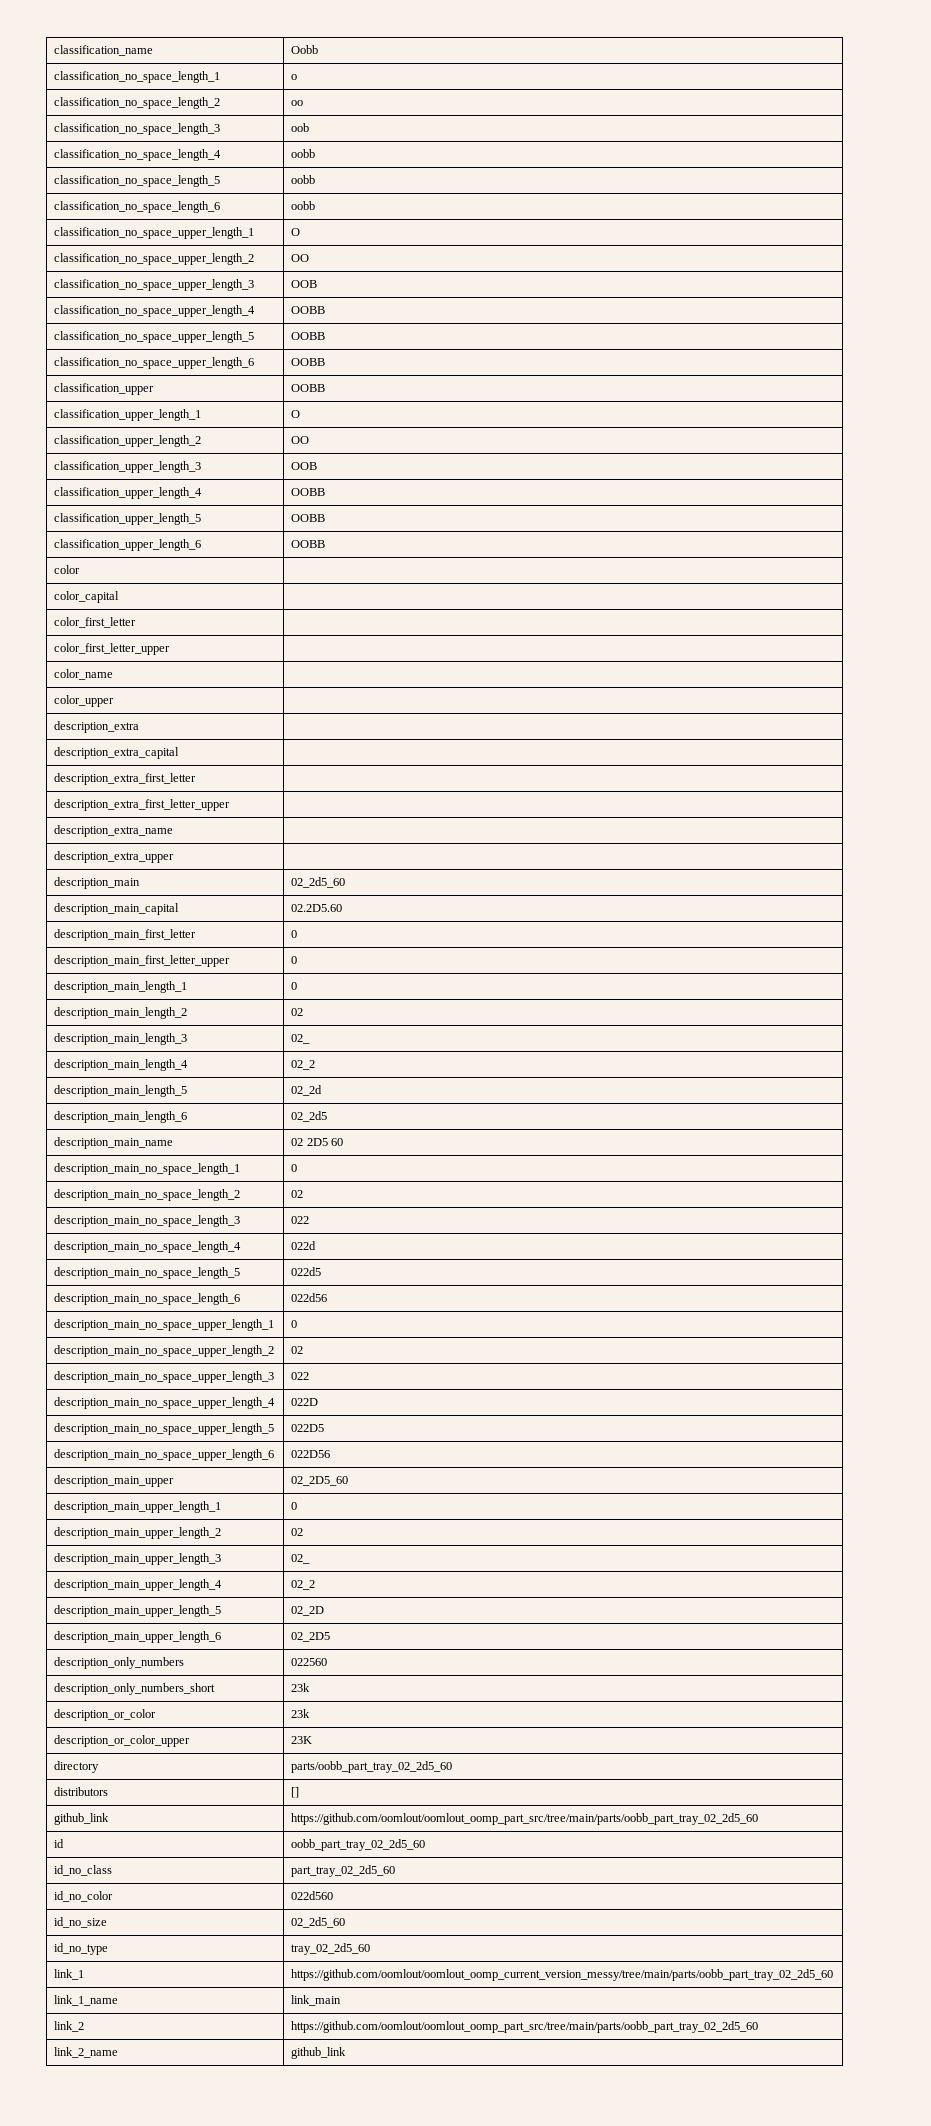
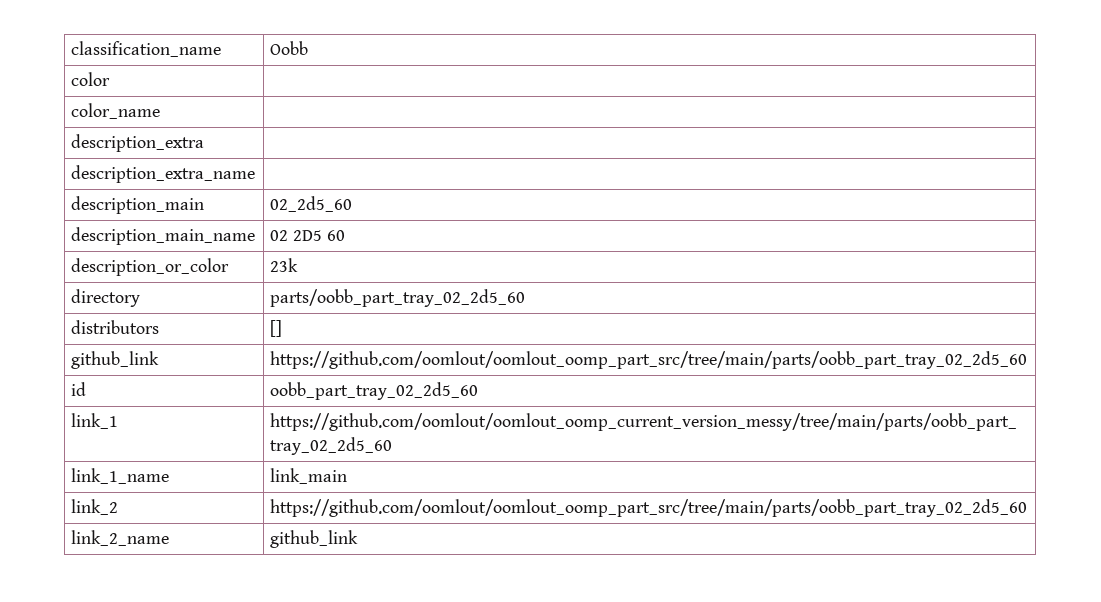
[54,71,221,83] [291,74,298,80] [54,97,221,109] [291,100,304,106] [54,123,221,135] [291,123,310,132] [54,149,222,161] [291,149,316,158] [54,175,221,187] [291,175,316,184] [54,201,221,213] [291,201,316,210] [54,227,255,239] [291,228,301,236] [54,253,255,265] [291,254,310,262] [54,279,255,291] [291,280,318,288] [54,305,256,317] [291,306,326,314] [54,331,255,343] [291,332,326,340] [54,357,255,369] [291,358,326,366] [54,383,155,395] [291,384,326,392] [54,409,202,421] [291,410,301,418] [54,435,202,447] [291,436,310,444] [54,461,202,473] [291,462,318,470] [54,487,203,499] [291,488,326,496] [54,513,202,525] [291,514,326,522] [54,539,202,551] [291,540,326,548] [54,565,81,574] [54,591,120,603] [54,617,137,628] [54,643,171,655] classification_no_space_length_1 | o // classification_no_space_length_2 | oo // classification_no_space_length_3 | oob // classification_no_space_length_4 | oobb // classification_no_space_length_5 | oobb // classification_no_space_length_6 | oobb // classification_no_space_upper_length_1 | O // classification_no_space_upper_length_2 | OO // classification_no_space_upper_length_3 | OOB // classification_no_space_upper_length_4 | OOBB // classification_no_space_upper_length_5 | OOBB // classification_no_space_upper_length_6 | OOBB // classification_upper | OOBB // classification_upper_length_1 | O // classification_upper_length_2 | OO // classification_upper_length_3 | OOB // classification_upper_length_4 | OOBB // classification_upper_length_5 | OOBB // classification_upper_length_6 | OOBB // color | // color_capital | // color_first_letter | // color_first_letter_upper -> [71,72,111,86] color
[54,695,115,707] // color_upper | -> (161, 111) none
[54,747,180,759] [54,773,197,785] [54,799,231,811] // description_extra_capital | // description_extra_first_letter | // description_extra_first_letter_upper | -> (205, 143) none
[54,851,175,863] // description_extra_upper | -> (256, 174) none
[54,903,180,915] [291,904,343,912] [54,929,197,941] [291,930,298,938] [54,955,231,967] [291,956,298,964] [54,981,188,993] [291,982,298,990] [54,1007,188,1019] [291,1008,304,1016] [54,1033,188,1045] [291,1034,311,1044] [54,1059,189,1071] [291,1060,316,1070] [54,1085,188,1097] [291,1085,323,1096] [54,1111,188,1123] [291,1111,328,1122] [54,1137,174,1149] [291,1138,343,1146] [54,1163,241,1175] [291,1164,298,1172] [54,1189,241,1201] [291,1190,304,1198] [54,1215,241,1227] [291,1216,310,1224] [54,1241,242,1253] [291,1241,317,1250] [54,1267,241,1279] [291,1267,322,1276] [54,1293,241,1305] [291,1293,328,1302] [54,1319,275,1331] [291,1320,298,1328] [54,1345,275,1357] [291,1346,304,1354] [54,1371,275,1383] [291,1372,310,1380] [54,1397,276,1409] [291,1398,319,1406] [54,1423,275,1435] [291,1424,325,1432] [54,1449,275,1461] [291,1450,331,1458] [54,1475,175,1487] [291,1476,349,1486] [54,1501,222,1513] [291,1502,298,1510] [54,1527,222,1539] [291,1528,304,1536] [54,1553,222,1565] [291,1554,311,1564] [54,1579,223,1591] [291,1580,316,1590] [54,1605,222,1617] [291,1606,325,1616] [54,1631,222,1643] [291,1632,331,1642] [54,1657,185,1669] [291,1658,328,1666] [54,1683,216,1695] [291,1683,311,1692] description_main_capital | 02.2D5.60 // description_main_first_letter | 0 // description_main_first_letter_upper | 0 // description_main_length_1 | 0 // description_main_length_2 | 02 // description_main_length_3 | 02_ // description_main_length_4 | 02_2 // description_main_length_5 | 02_2d // description_main_length_6 | 02_2d5 // description_main_name | 02 2D5 60 // description_main_no_space_length_1 | 0 // description_main_no_space_length_2 | 02 // description_main_no_space_length_3 | 022 // description_main_no_space_length_4 | 022d // description_main_no_space_length_5 | 022d5 // description_main_no_space_length_6 | 022d56 // description_main_no_space_upper_length_1 | 0 // description_main_no_space_upper_length_2 | 02 // description_main_no_space_upper_length_3 | 022 // description_main_no_space_upper_length_4 | 022D // description_main_no_space_upper_length_5 | 022D5 // description_main_no_space_upper_length_6 | 022D56 // description_main_upper | 02_2D5_60 // description_main_upper_length_1 | 0 // description_main_upper_length_2 | 02 // description_main_upper_length_3 | 02_ // description_main_upper_length_4 | 02_2 // description_main_upper_length_5 | 02_2D // description_main_upper_length_6 | 02_2D5 // description_only_numbers | 022560 // description_only_numbers_short | 23k -> [71,227,256,245] [270,230,345,241] description_main_name | 02 2D5 60
[54,1735,191,1747] [291,1736,313,1744] // description_or_color_upper | 23K -> (299, 265) none
[54,1865,113,1876] [291,1865,396,1877] [54,1891,114,1902] [291,1891,334,1900] [54,1917,108,1928] [291,1917,346,1928] [54,1943,109,1955] [291,1943,371,1955] // id_no_class | part_tray_02_2d5_60 // id_no_color | 022d560 // id_no_size | 02_2d5_60 // id_no_type | tray_02_2d5_60 -> (479, 391) none

